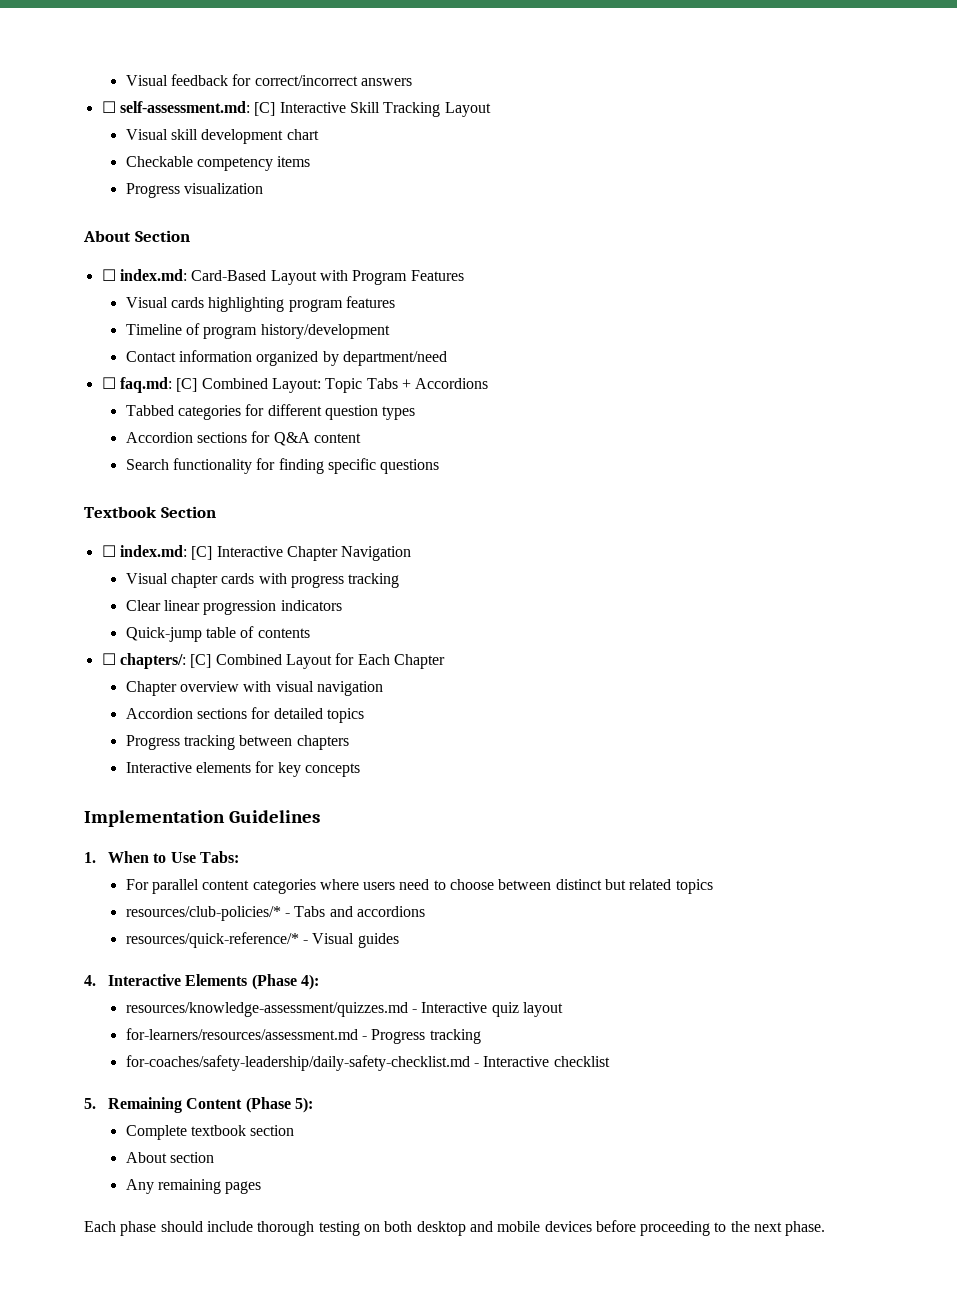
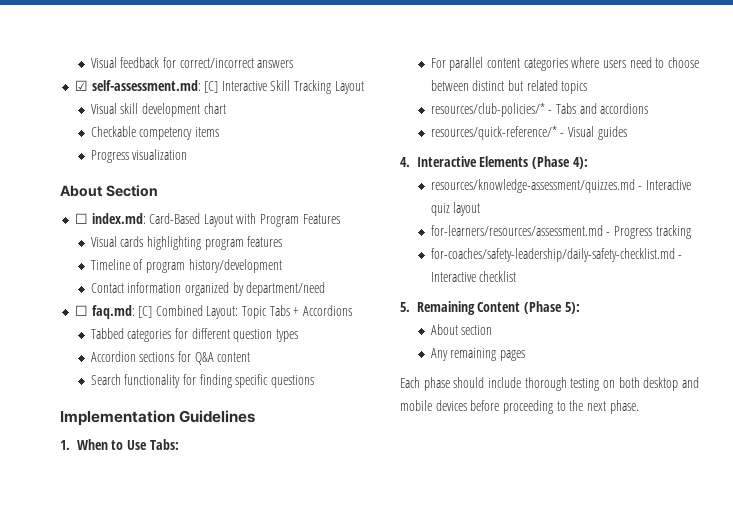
[101,101,116,113] ☐ -> [74,80,88,91] ☑
[84,506,216,518] [101,545,412,561] [125,573,400,588] [125,600,342,615] [125,626,310,642] [101,653,445,669] [125,681,383,696] [125,707,364,723] [125,735,349,750] [125,761,360,777] // Textbook Section // ☐ index.md: [C] Interactive Chapter Navigation // Visual chapter cards with progress tracking // Clear linear progression indicators // Quick-jump table of contents // ☐ chapters/: [C] Combined Layout for Each Chapter // Chapter overview with visual navigation // Accordion sections for detailed topics // Progress tracking between chapters // Interactive elements for key concepts -> (315, 381) none
[125,1125,295,1140] // Complete textbook section -> (580, 308) none

